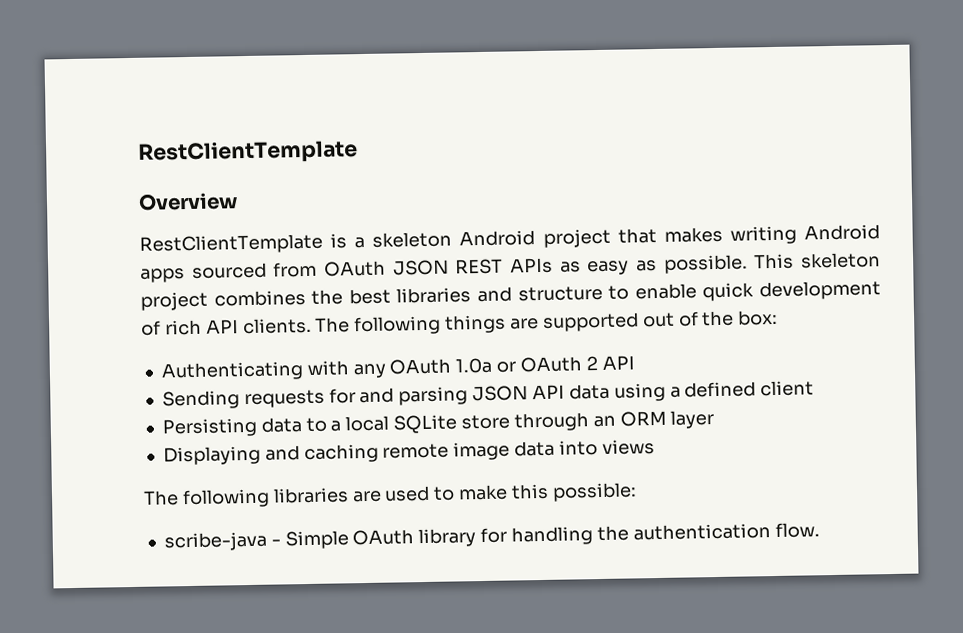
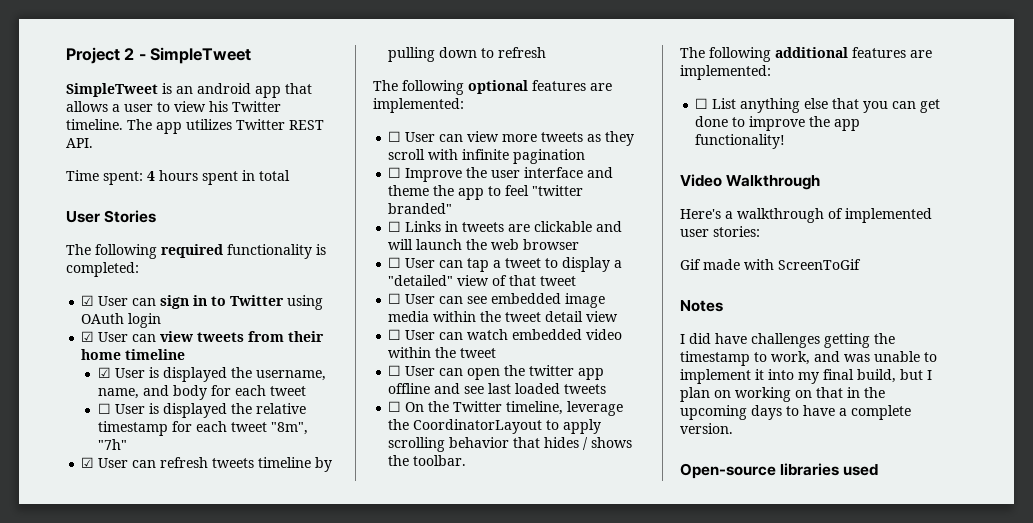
[137,139,358,165] [138,192,238,211] [139,224,880,255] [140,252,882,283] [140,280,882,311] [141,309,779,336] [160,355,635,382] [161,380,815,410] [161,410,715,438] [162,439,655,466] [143,482,637,509] [163,522,820,552] RestClientTemplate // Overview // RestClientTemplate is a skeleton Android project that makes writing Android apps sourced from OAuth JSON REST APIs as easy as possible. This skeleton project combines the best libraries and structure to enable quick development of rich API clients. The following things are supported out of the box: // Authenticating with any OAuth 1.0a or OAuth 2 API // Sending requests for and parsing JSON API data using a defined client // Persisting data to a local SQLite store through an ORM layer // Displaying and caching remote image data into views // The following libraries are used to make this possible: // scribe-java - Simple OAuth library for handling the authentication flow. -> [66,47,252,64] [66,83,312,98] [66,101,281,112] [66,119,324,134] [66,138,93,148] [66,170,290,185] [66,210,157,223] [66,244,326,259] [66,262,139,277] [81,295,324,310] [81,313,162,328] [81,331,325,342] [81,349,186,360] [97,367,326,382] [97,385,306,400] [97,403,306,418] [97,421,308,436] [97,439,127,450] [81,457,333,472] [388,47,547,62] [373,80,612,95] [373,98,464,113] [388,131,635,146] [388,149,586,164] [388,167,614,182] [388,185,584,200] [388,203,453,214] [388,221,623,232] [388,239,580,250] [388,257,623,272] [388,275,577,286] [388,293,606,308] [388,311,619,322] [388,329,623,340] [388,347,497,358] [388,365,605,380] [388,383,607,394] [388,401,624,416] [388,419,602,434] [388,437,633,452] [388,455,467,466] [680,47,932,62] [680,65,771,80] [695,98,941,113] [695,116,861,131] [695,134,786,149] [680,174,821,190] [680,208,932,223] [680,226,760,237] [680,259,861,270] [680,300,723,312] [680,333,895,348] [680,351,937,366] [680,369,932,384] [680,387,885,402] [680,405,911,420] [680,423,733,434] [680,463,879,479] Project 2 - SimpleTweet // SimpleTweet is an android app that allows a user to view his Twitter timeline. The app utilizes Twitter REST API. // Time spent: 4 hours spent in total // User Stories // The following required functionality is completed: // ☑ User can sign in to Twitter using OAuth login // ☑ User can view tweets from their home timeline // ☑ User is displayed the username, name, and body for each tweet // ☐ User is displayed the relative timestamp for each tweet "8m", "7h" // ☑ User can refresh tweets timeline by pulling down to refresh // The following optional features are implemented: // ☐ User can view more tweets as they scroll with infinite pagination // ☐ Improve the user interface and theme the app to feel "twitter branded" // ☐ Links in tweets are clickable and will launch the web browser // ☐ User can tap a tweet to display a "detailed" view of that tweet // ☐ User can see embedded image media within the tweet detail view // ☐ User can watch embedded video within the tweet // ☐ User can open the twitter app offline and see last loaded tweets // ☐ On the Twitter timeline, leverage the CoordinatorLayout to apply scrolling behavior that hides / shows the toolbar. // The following additional features are implemented: // ☐ List anything else that you can get done to improve the app functionality! // Video Walkthrough // Here's a walkthrough of implemented user stories: // Gif made with ScreenToGif // Notes // I did have challenges getting the timestamp to work, and was unable to implement it into my final build, but I plan on working on that in the upcoming days to have a complete version. // Open-source libraries used

